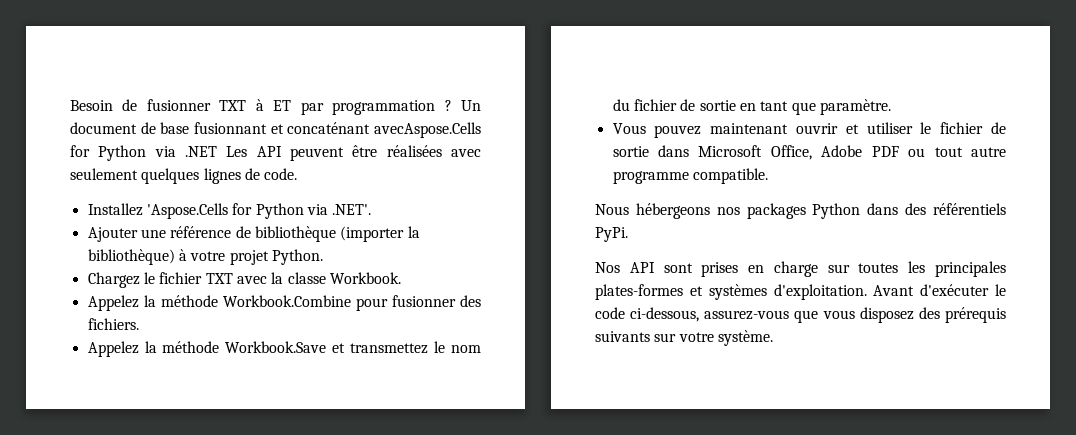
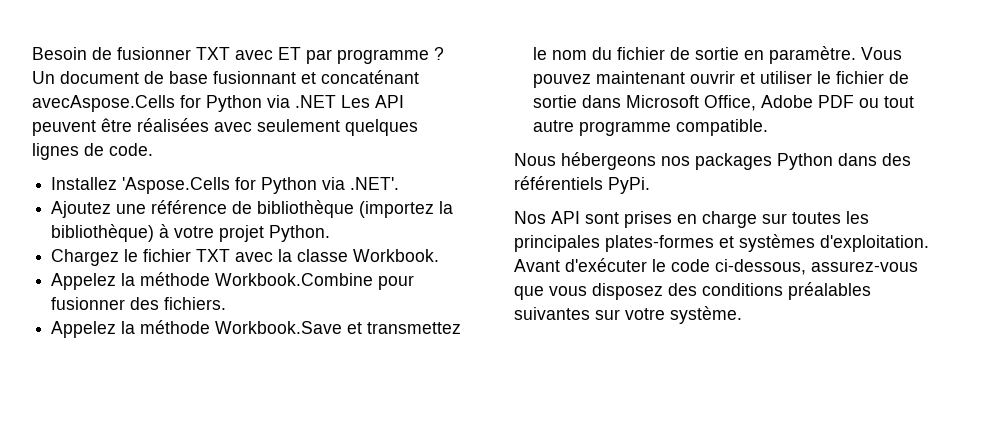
[255,99,264,111] à -> [235,50,273,60] avec
[332,100,436,115] programmation -> [337,49,429,64] programme
[87,227,138,242] Ajouter -> [51,201,112,218] Ajoutez
[340,226,405,242] (importer -> [359,201,435,218] (importez
[760,101,816,115] tant que -> (765, 55) none
(891, 107) // -> (857, 55) none
[945,307,1006,323] [595,331,650,342] prérequis suivants -> [702,282,871,300] [514,307,590,320] conditions préalables suivantes

